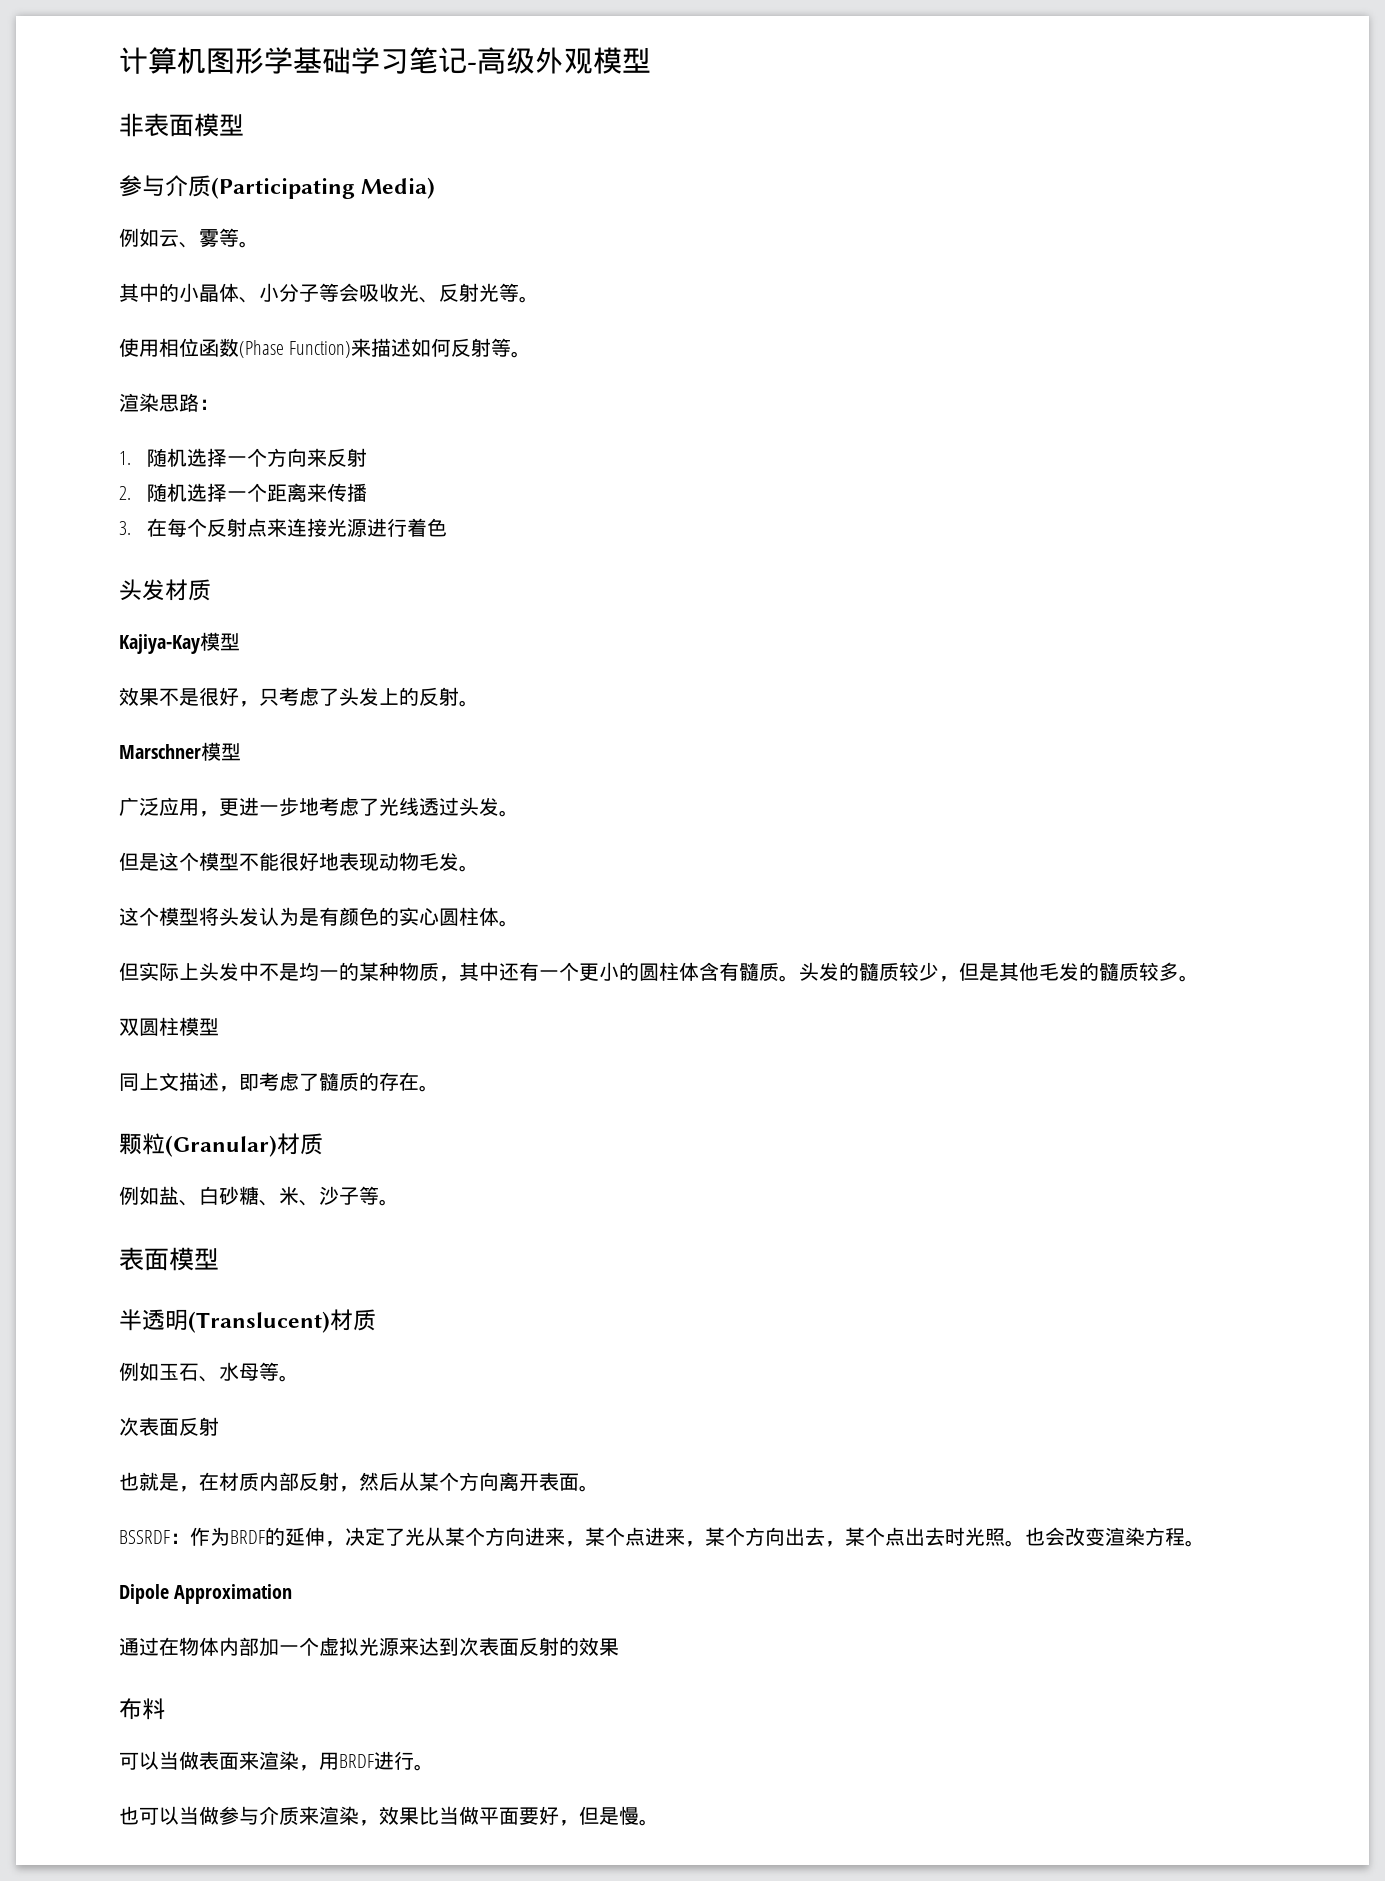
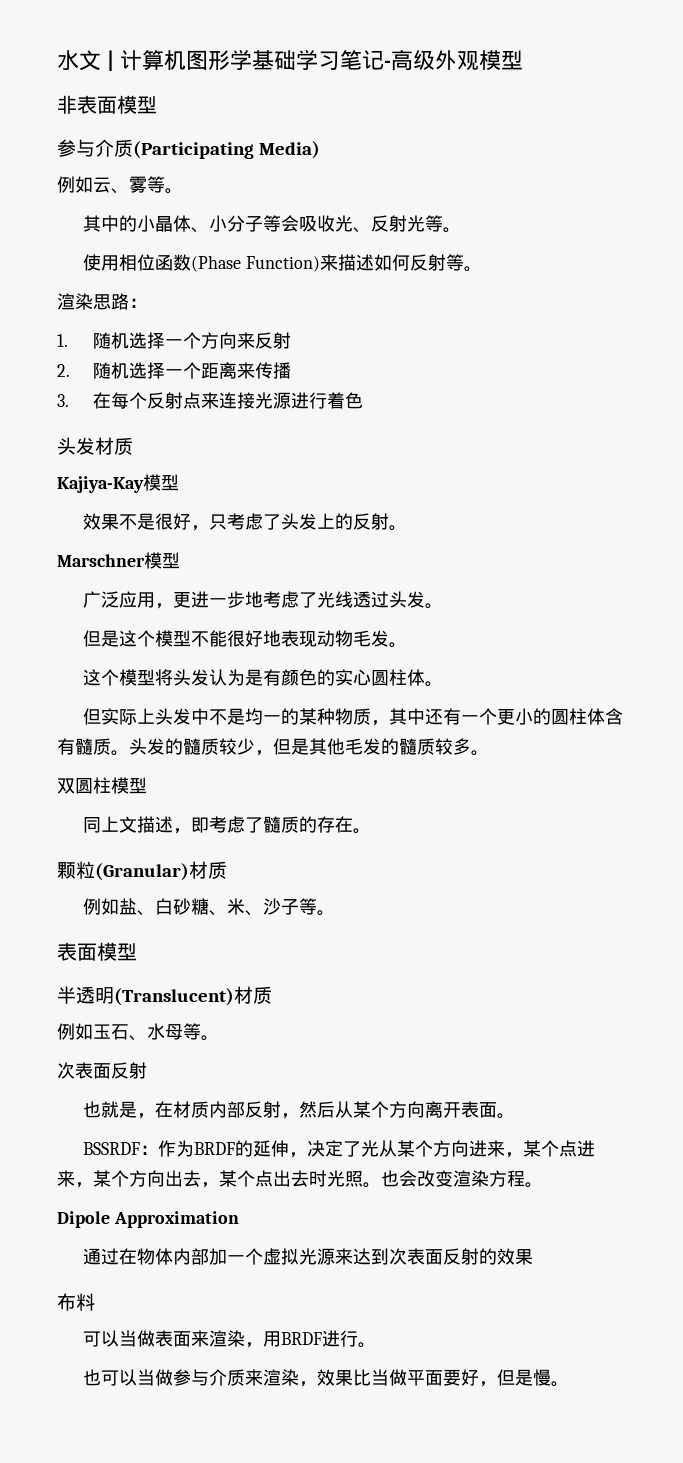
(119, 60) none -> [57,50,114,71] 水文 |

